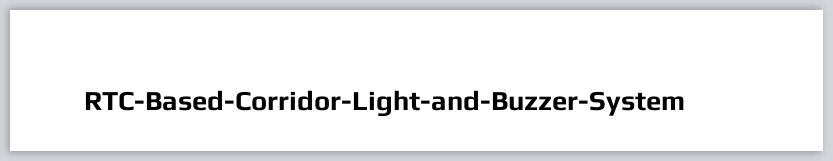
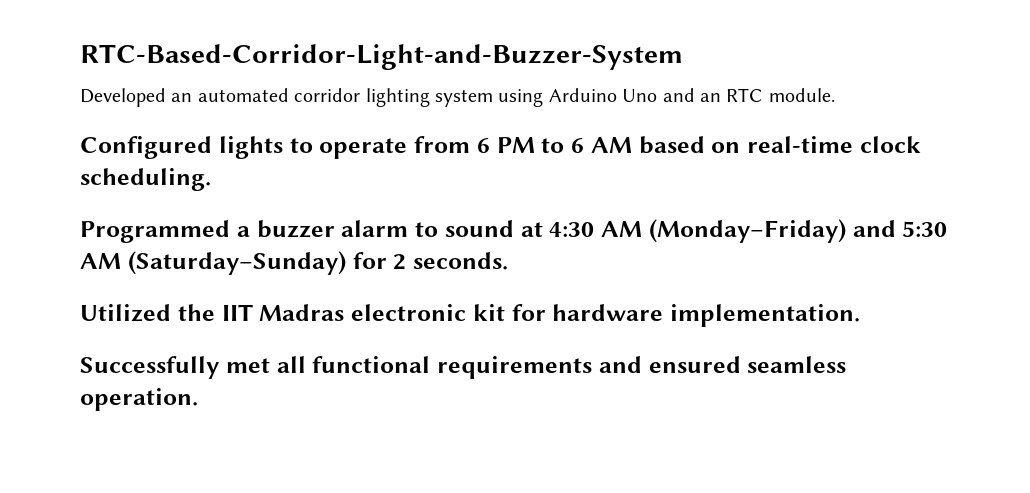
(685, 103) none -> [80,88,835,107] [80,136,921,159] [80,168,211,191] [80,219,948,243] [80,251,508,275] [80,304,860,327] [80,356,847,379] [80,388,198,411] // Developed an automated corridor lighting system using Arduino Uno and an RTC module. // Configured lights to operate from 6 PM to 6 AM based on real-time clock scheduling. // Programmed a buzzer alarm to sound at 4:30 AM (Monday–Friday) and 5:30 AM (Saturday–Sunday) for 2 seconds. // Utilized the IIT Madras electronic kit for hardware implementation. // Successfully met all functional requirements and ensured seamless operation.

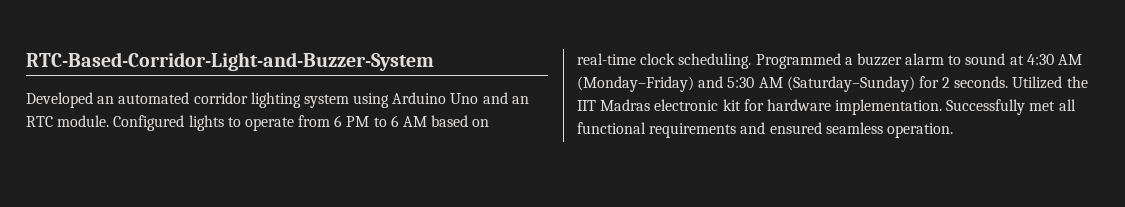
(835, 95) // -> (110, 121) none
(211, 179) // -> (752, 61) none
(508, 261) // -> (1009, 82) none
(860, 315) // -> (943, 107) none

